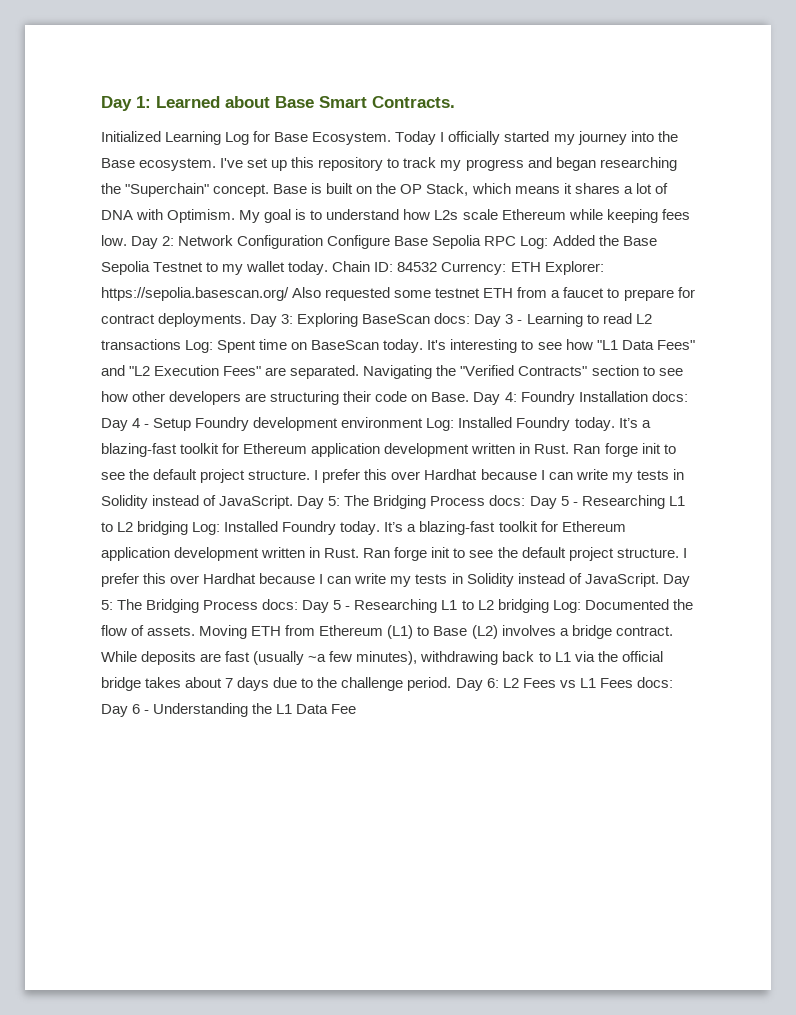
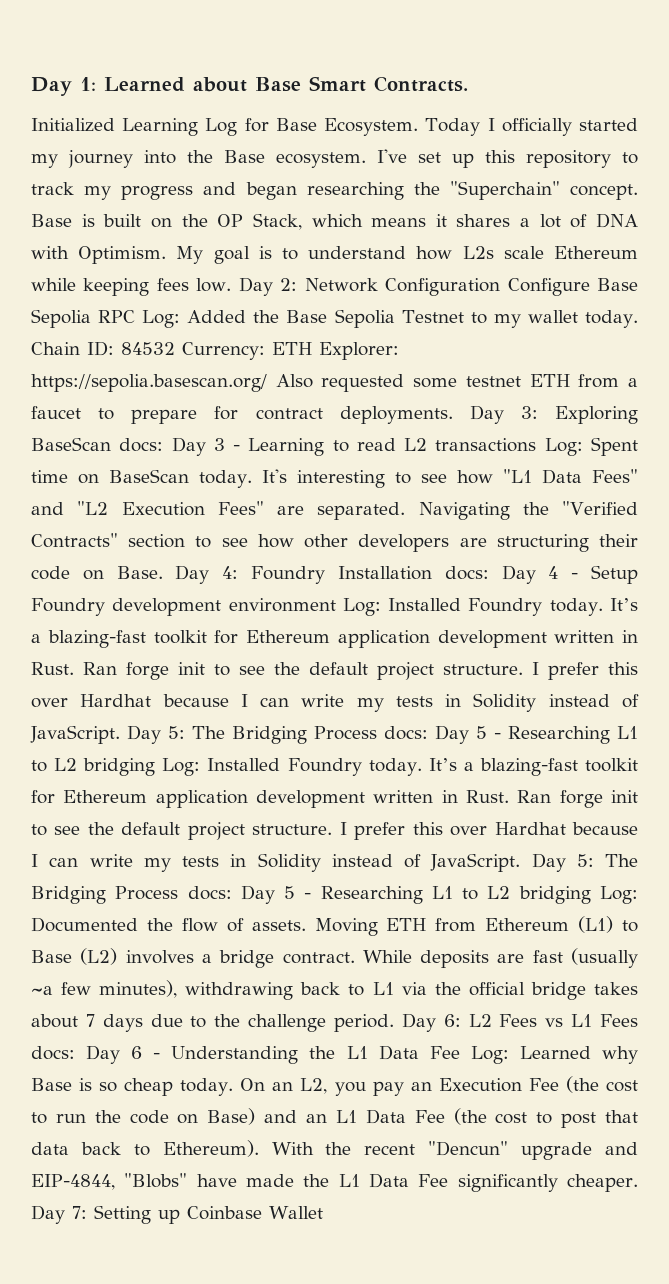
(357, 709) none -> [470,1046,638,1064] [31,1076,638,1096] [31,1108,639,1128] [31,1140,639,1160] [31,1173,639,1192] [31,1205,323,1224] Log: Learned why Base is so cheap today. On an L2, you pay an Execution Fee (the cost to run the code on Base) and an L1 Data Fee (the cost to post that data back to Ethereum). With the recent "Dencun" upgrade and EIP-4844, "Blobs" have made the L1 Data Fee significantly cheaper. Day 7: Setting up Coinbase Wallet

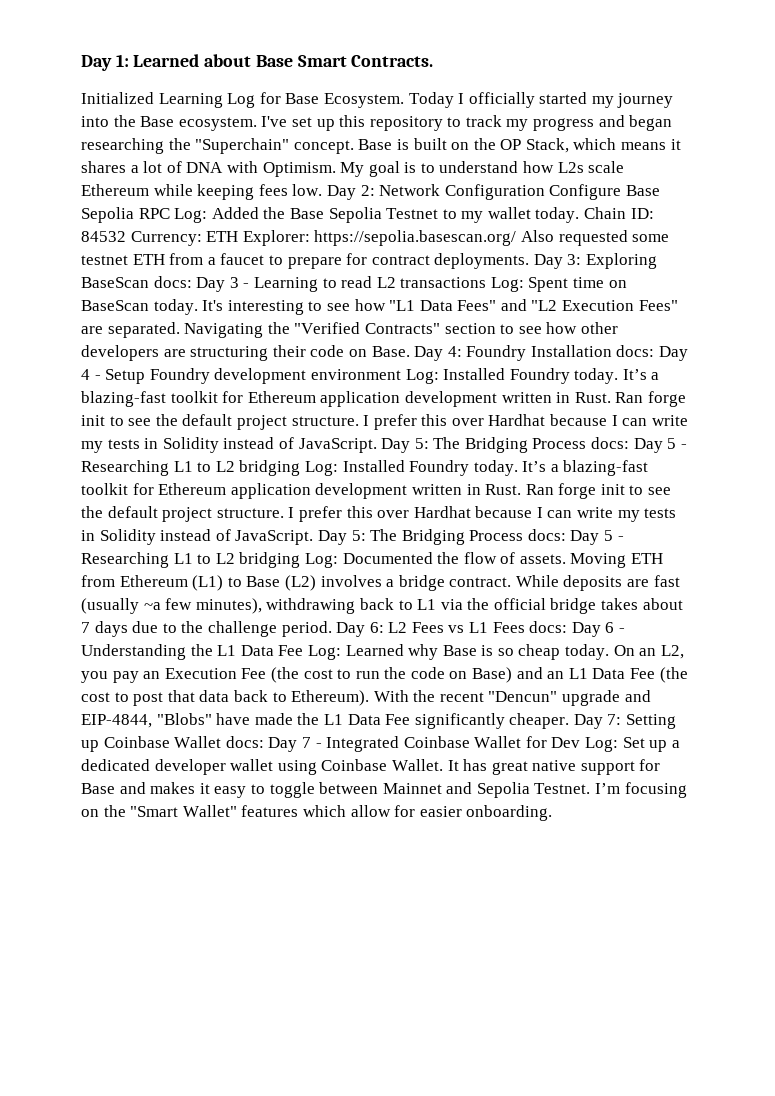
(323, 1212) none -> [225,736,680,752] [81,759,661,775] [81,782,687,798] [81,805,553,821] docs: Day 7 - Integrated Coinbase Wallet for Dev Log: Set up a dedicated developer wallet using Coinbase Wallet. It has great native support for Base and makes it easy to toggle between Mainnet and Sepolia Testnet. I’m focusing on the "Smart Wallet" features which allow for easier onboarding.

